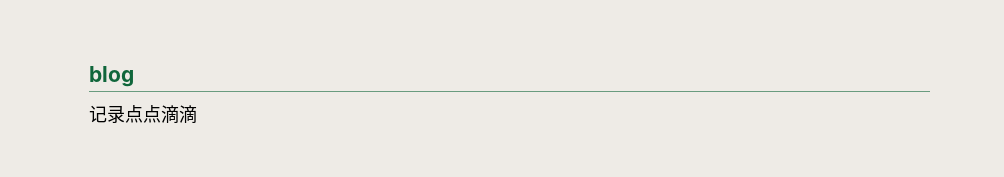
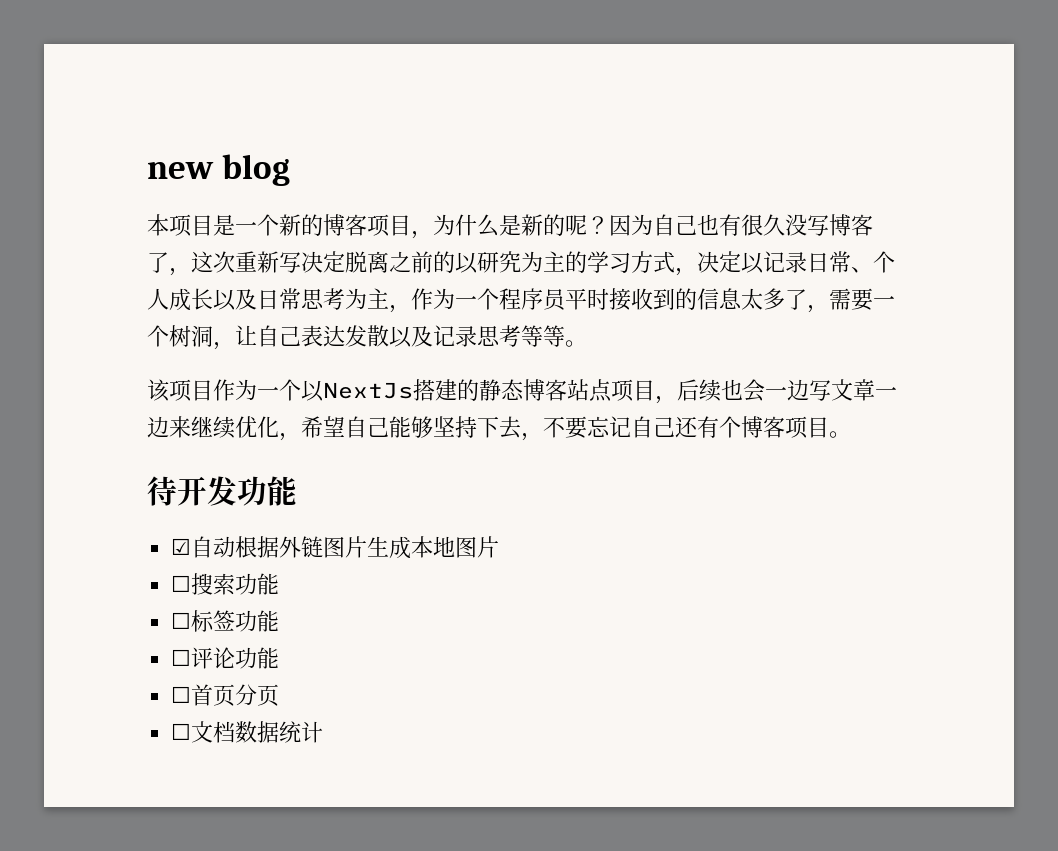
(89, 76) none -> [147,162,214,179] new
[89,105,197,123] 记录点点滴滴 -> [147,214,873,239] [147,251,895,276] [147,288,895,313] [147,325,587,350] [147,379,897,404] [147,416,851,441] [147,476,297,506] [171,536,500,559] [171,573,280,595] [171,610,280,632] [171,647,280,669] [171,684,280,706] [171,721,324,743] 本项目是一个新的博客项目，为什么是新的呢？因为自己也有很久没写博客了，这次重新写决定脱离之前的以研究为主的学习方式，决定以记录日常、个人成长以及日常思考为主，作为一个程序员平时接收到的信息太多了，需要一个树洞，让自己表达发散以及记录思考等等。 // 该项目作为一个以NextJs搭建的静态博客站点项目，后续也会一边写文章一边来继续优化，希望自己能够坚持下去，不要忘记自己还有个博客项目。 // 待开发功能 // ☑自动根据外链图片生成本地图片 // ☐搜索功能 // ☐标签功能 // ☐评论功能 // ☐首页分页 // ☐文档数据统计

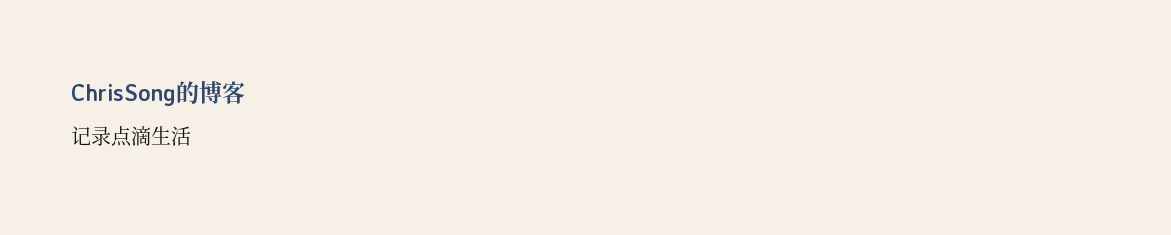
[147,154,291,186] [147,214,873,239] [147,251,895,276] [147,288,895,313] [147,325,587,350] [147,379,897,404] [147,416,851,441] [147,476,297,506] [171,536,500,559] [171,573,280,595] [171,610,280,632] [171,647,280,669] [171,684,280,706] [171,721,324,743] new blog // 本项目是一个新的博客项目，为什么是新的呢？因为自己也有很久没写博客了，这次重新写决定脱离之前的以研究为主的学习方式，决定以记录日常、个人成长以及日常思考为主，作为一个程序员平时接收到的信息太多了，需要一个树洞，让自己表达发散以及记录思考等等。 // 该项目作为一个以NextJs搭建的静态博客站点项目，后续也会一边写文章一边来继续优化，希望自己能够坚持下去，不要忘记自己还有个博客项目。 // 待开发功能 // ☑自动根据外链图片生成本地图片 // ☐搜索功能 // ☐标签功能 // ☐评论功能 // ☐首页分页 // ☐文档数据统计 -> [71,81,245,106] [71,126,191,147] ChrisSong的博客 // 记录点滴生活

